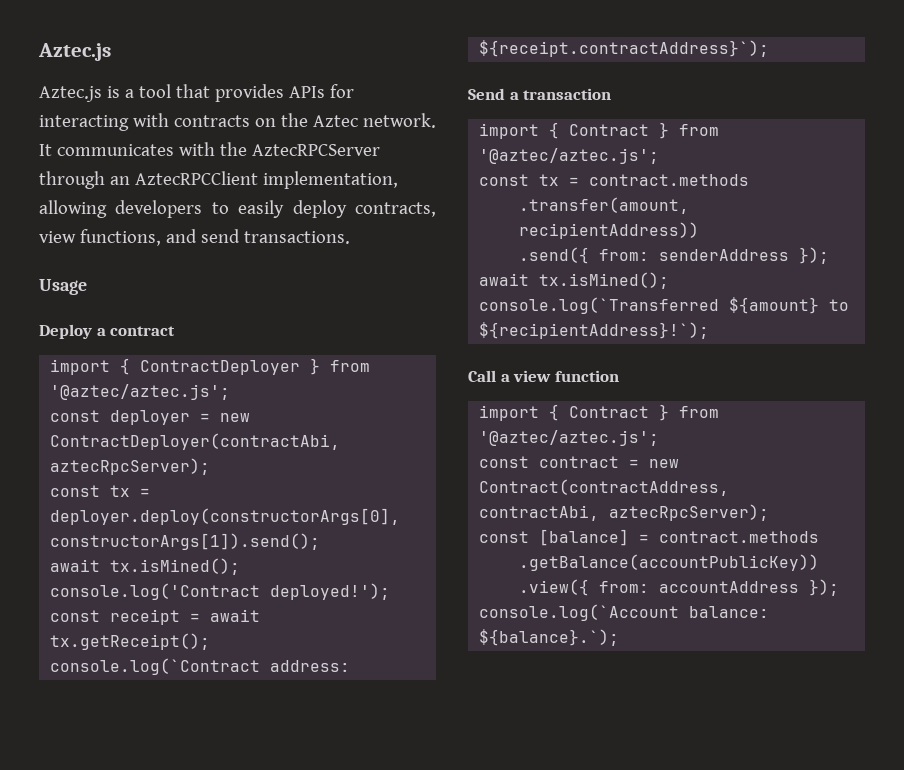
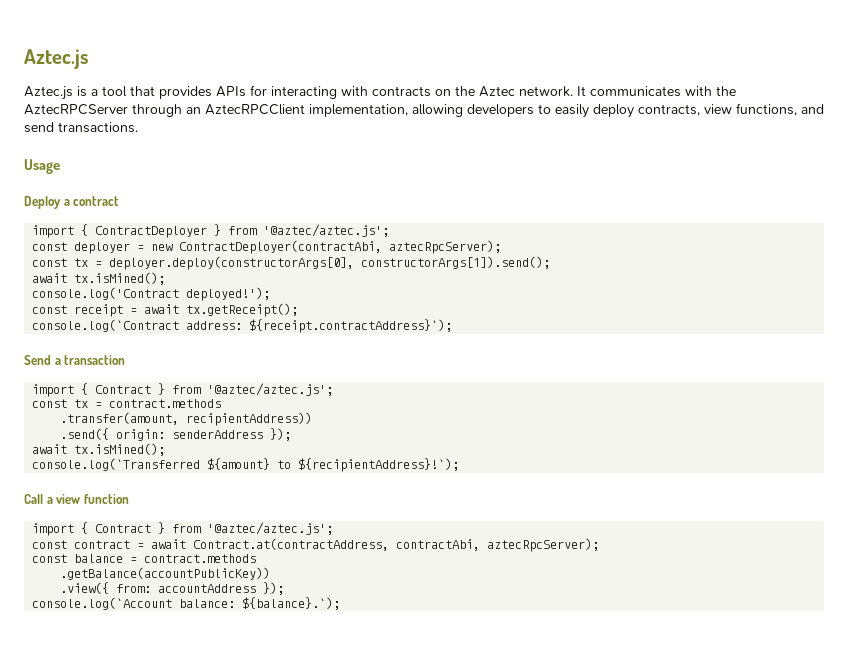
[599,249,650,261] from: -> [116,429,166,441] origin:
[649,459,680,468] [479,479,730,496] new Contract(contractAddress, -> [151,538,390,551] await Contract.at(contractAddress,
[539,529,630,546] [balance] -> [74,554,124,563] balance

